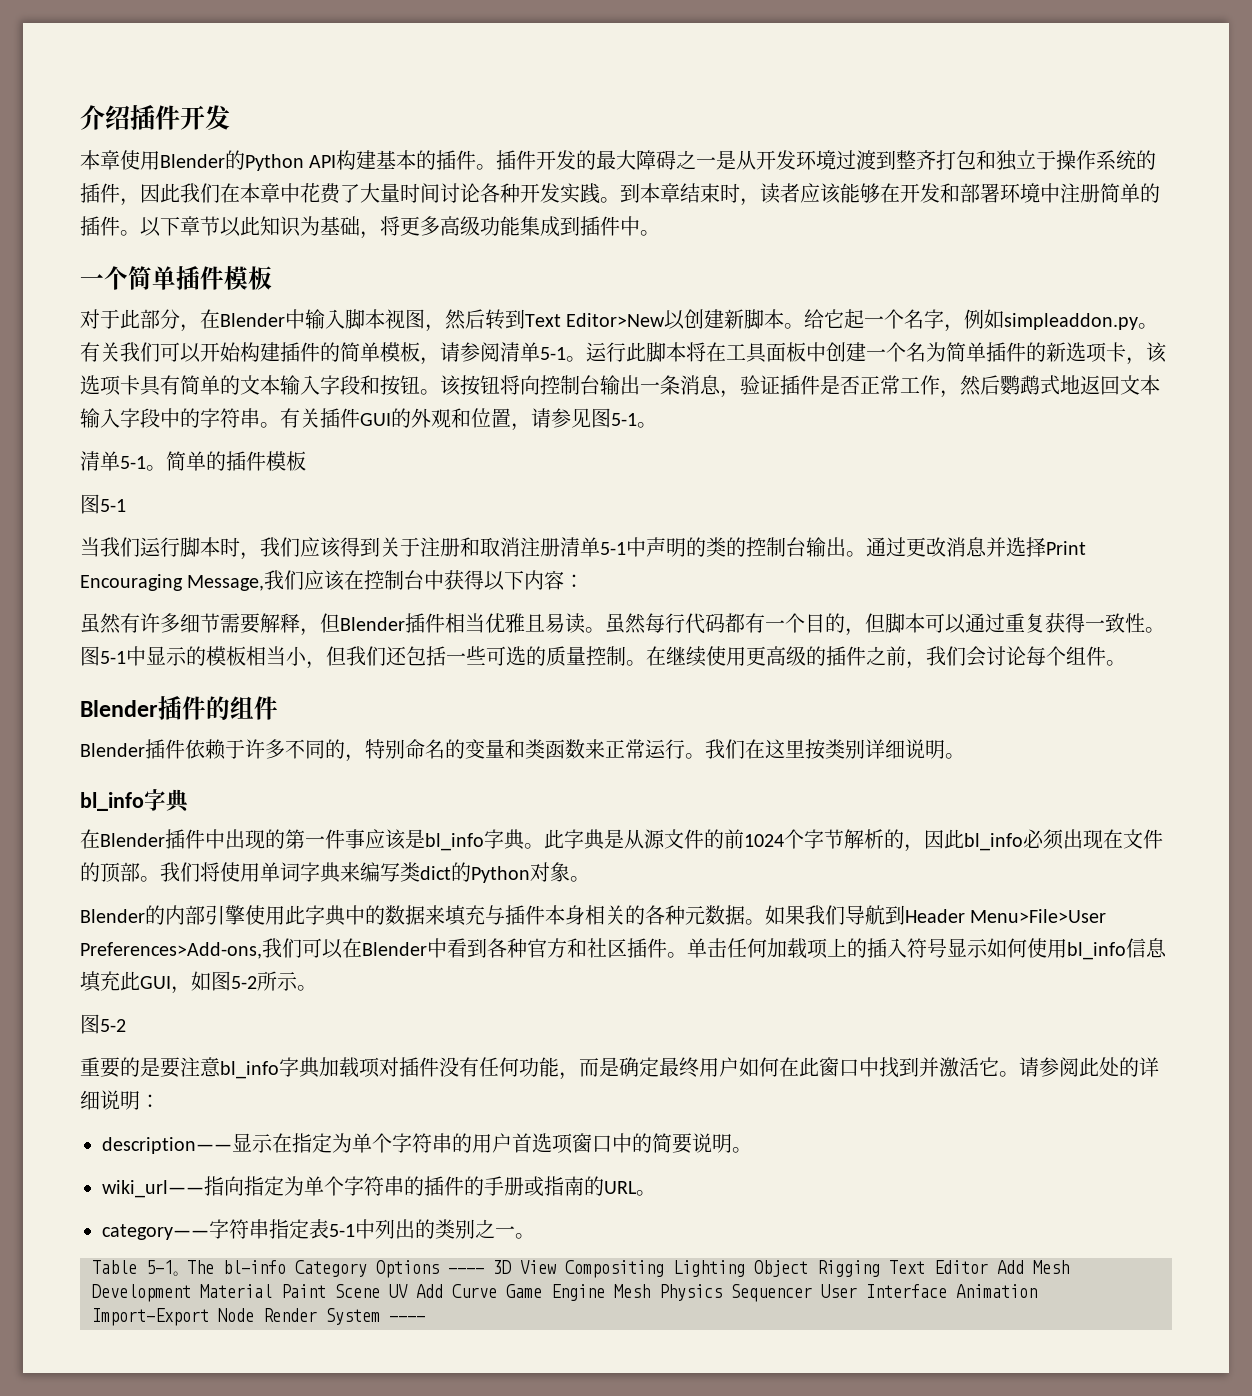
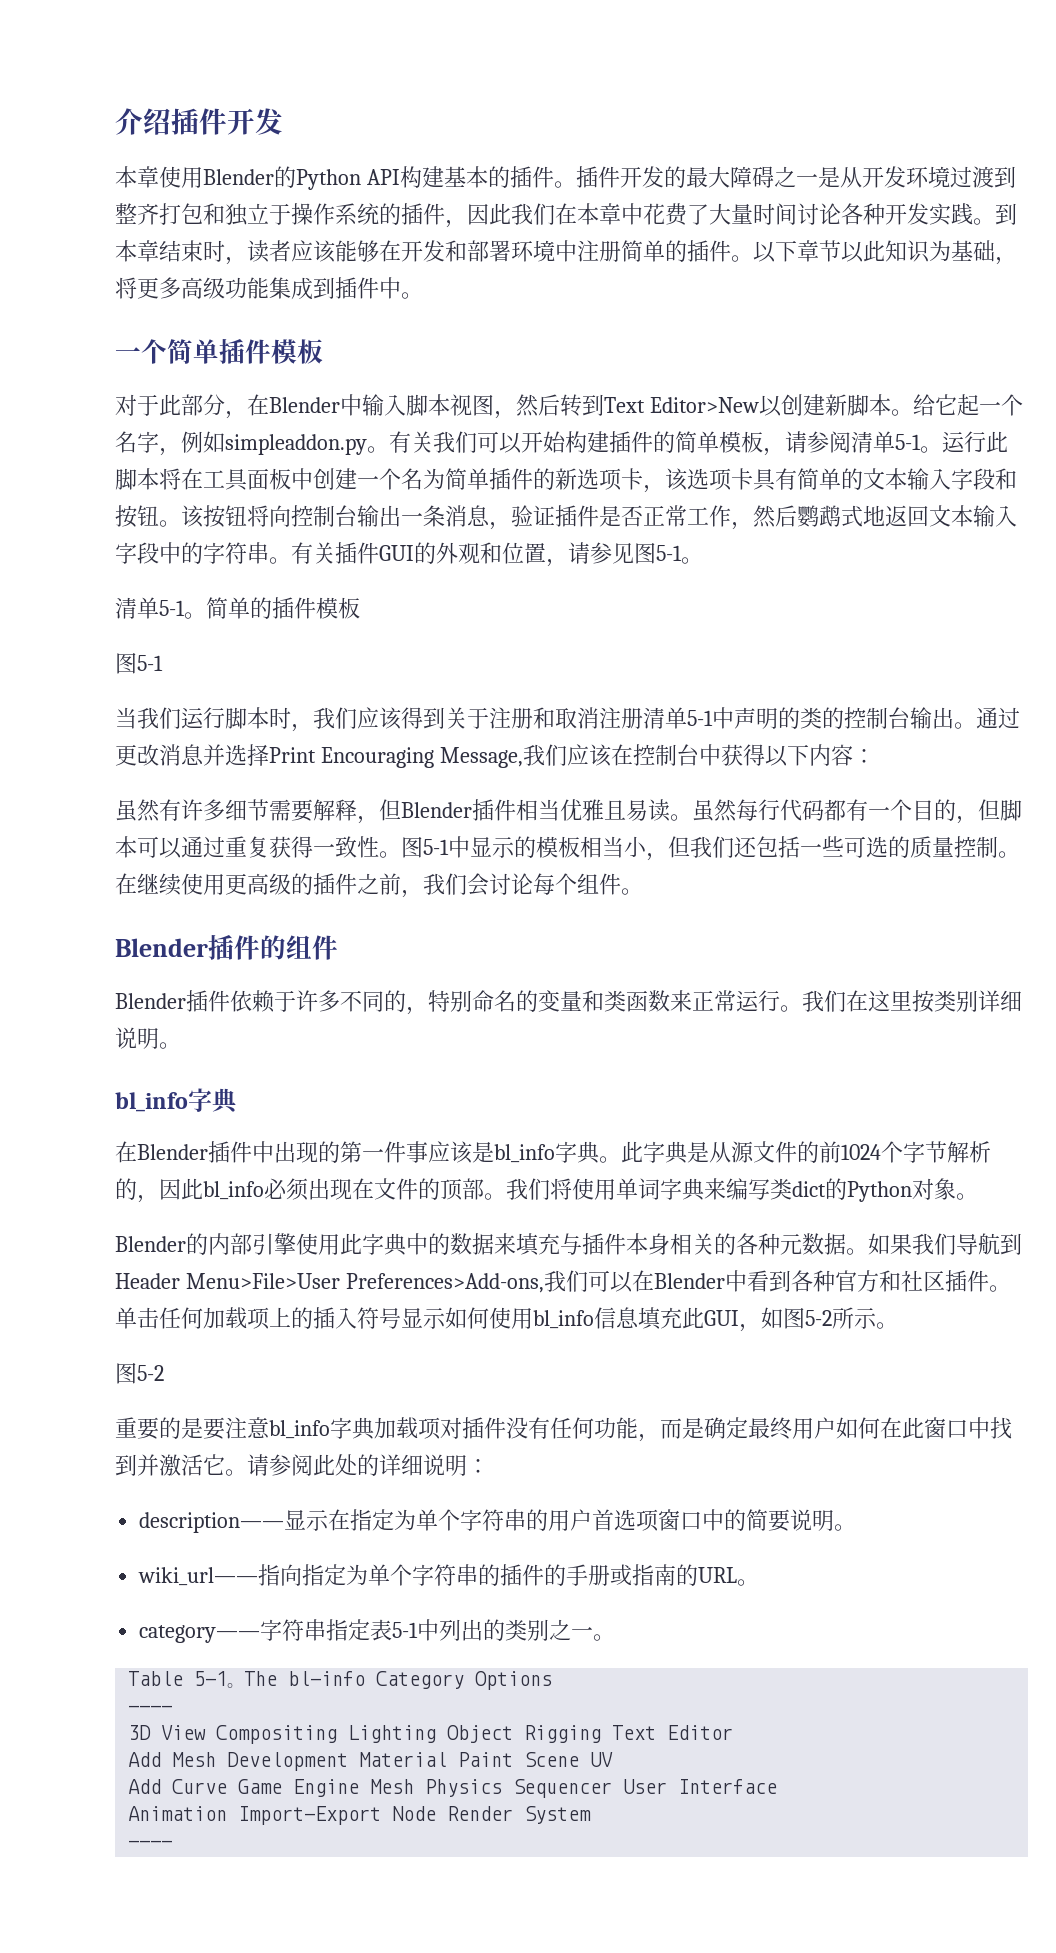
[448,1268,484,1274] ———— -> [128,1705,173,1713] // ———— //
(988, 1267) none -> (734, 1732) //
(408, 1291) none -> (614, 1759) //
(947, 1291) none -> (778, 1786) //
(380, 1316) none -> (592, 1815) //

